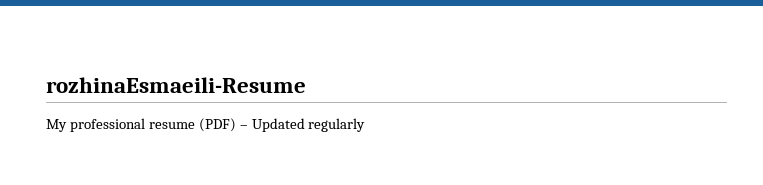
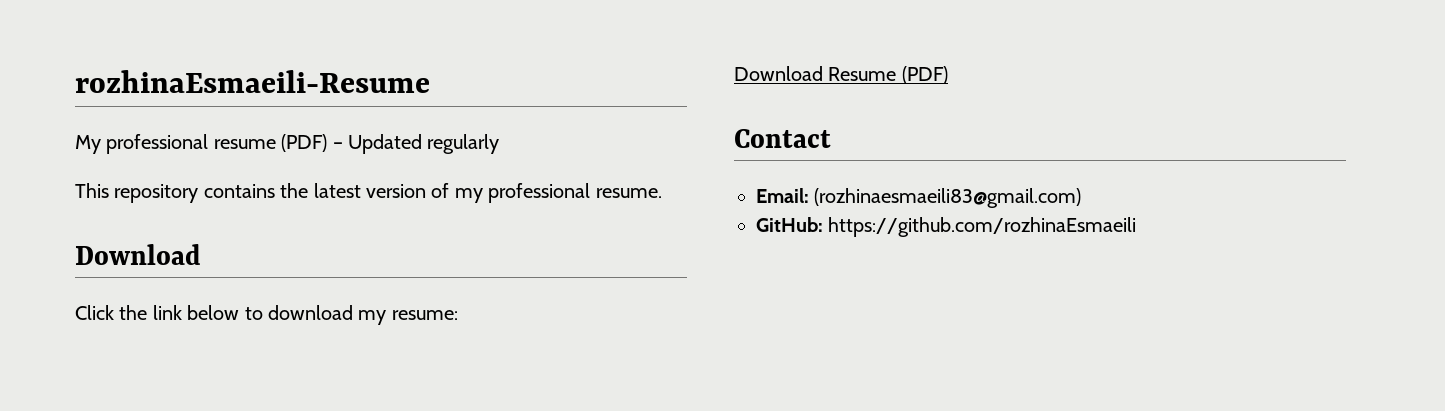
(366, 125) none -> [75,183,662,203] [75,244,201,265] [75,305,458,325] [734,66,948,84] [734,129,831,148] [756,188,1082,208] [756,217,1137,237] // This repository contains the latest version of my professional resume. // Download // Click the link below to download my resume: // Download Resume (PDF) // Contact // Email: (rozhinaesmaeili83@gmail.com) // GitHub: https://github.com/rozhinaEsmaeili

